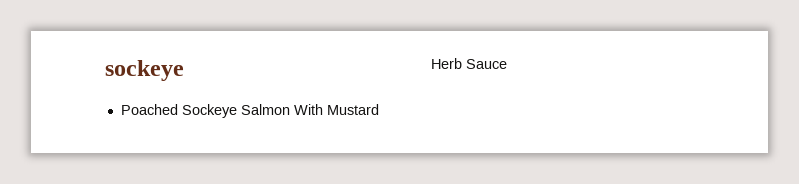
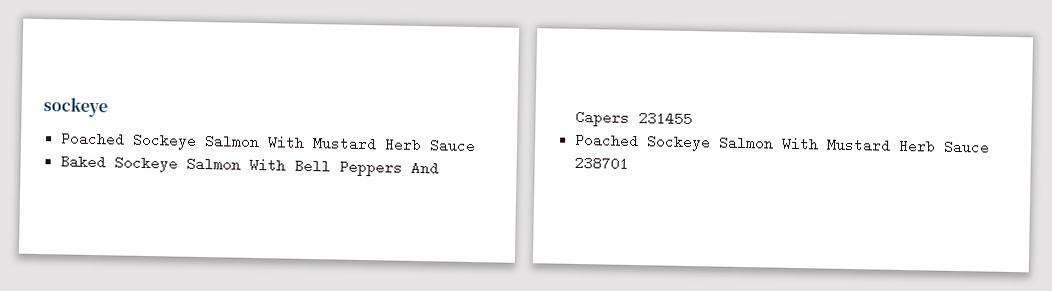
(507, 64) none -> [60,154,440,177] [575,109,694,127] [574,132,991,155] [574,155,630,171] // Baked Sockeye Salmon With Bell Peppers And Capers 231455 // Poached Sockeye Salmon With Mustard Herb Sauce 238701

